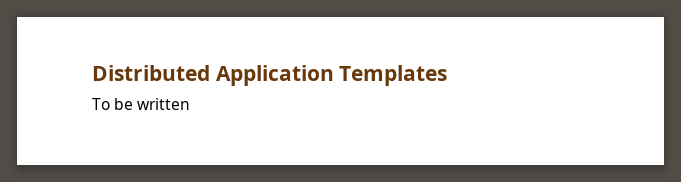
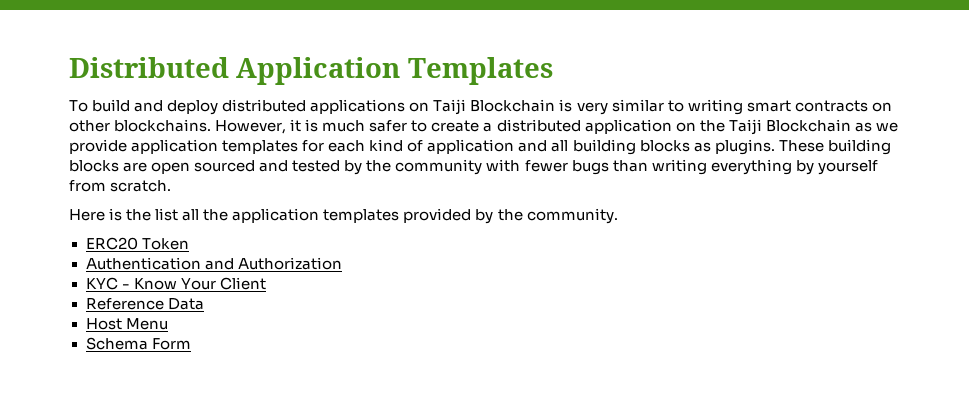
[114,98,191,110] be written -> [92,99,892,115] [69,119,898,135] [69,139,891,155] [69,159,878,175] [69,180,172,192] [69,208,618,224] [85,237,189,250] [85,257,342,270] [85,277,266,290] [85,298,204,310] [85,318,168,330] [85,337,191,350] build and deploy distributed applications on Taiji Blockchain is very similar to writing smart contracts on other blockchains. However, it is much safer to create a distributed application on the Taiji Blockchain as we provide application templates for each kind of application and all building blocks as plugins. These building blocks are open sourced and tested by the community with fewer bugs than writing everything by yourself from scratch. // Here is the list all the application templates provided by the community. // ERC20 Token // Authentication and Authorization // KYC - Know Your Client // Reference Data // Host Menu // Schema Form

